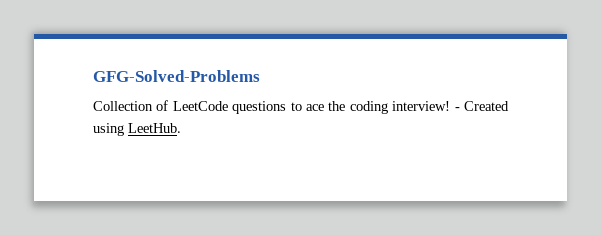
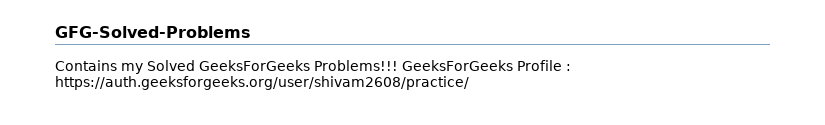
[93,100,509,114] [93,123,181,136] Collection of LeetCode questions to ace the coding interview! - Created using LeetHub. -> [55,60,571,74] [55,76,469,90] Contains my Solved GeeksForGeeks Problems!!! GeeksForGeeks Profile : https://auth.geeksforgeeks.org/user/shivam2608/practice/

